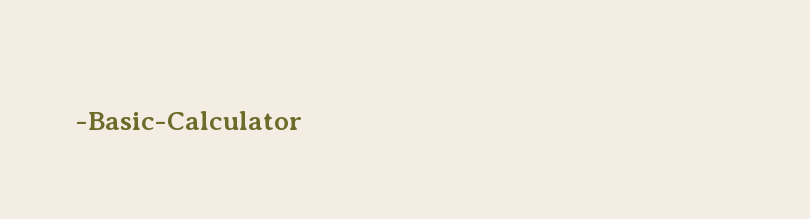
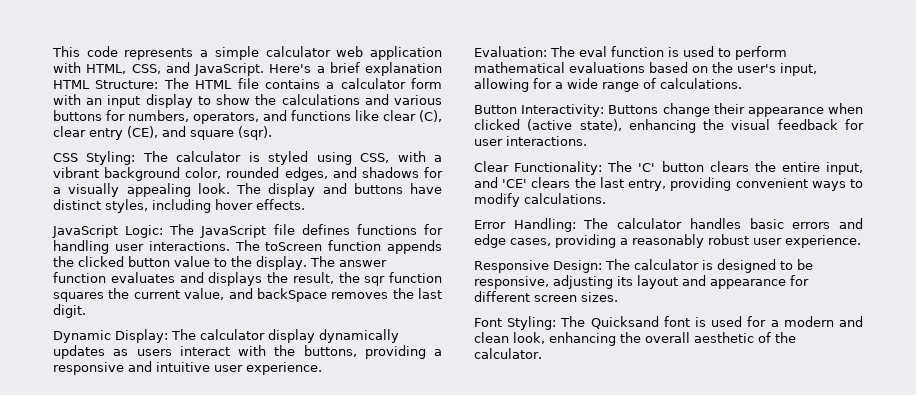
[76,111,302,130] -Basic-Calculator -> [52,46,443,60] [53,62,442,76] [53,78,442,89] [53,94,443,108] [53,110,442,124] [53,126,272,140] [53,151,443,165] [53,167,444,181] [53,183,442,197] [53,199,305,213] [52,224,443,238] [53,240,442,254] [53,256,387,270] [53,272,442,286] [53,288,442,302] [53,304,86,318] [53,329,399,343] [53,345,442,359] [53,361,322,375] [474,46,787,60] [474,62,817,76] [474,78,742,92] [474,103,863,117] [474,119,864,133] [474,136,587,146] [474,161,863,175] [474,177,863,191] [474,193,606,207] [474,218,863,232] [474,234,861,248] [474,259,813,273] [474,275,809,289] [474,291,618,302] [474,316,863,330] [474,332,796,346] [474,348,542,359] This code represents a simple calculator web application with HTML, CSS, and JavaScript. Here's a brief explanation HTML Structure: The HTML file contains a calculator form with an input display to show the calculations and various buttons for numbers, operators, and functions like clear (C), clear entry (CE), and square (sqr). // CSS Styling: The calculator is styled using CSS, with a vibrant background color, rounded edges, and shadows for a visually appealing look. The display and buttons have distinct styles, including hover effects. // JavaScript Logic: The JavaScript file defines functions for handling user interactions. The toScreen function appends the clicked button value to the display. The answer function evaluates and displays the result, the sqr function squares the current value, and backSpace removes the last digit. // Dynamic Display: The calculator display dynamically updates as users interact with the buttons, providing a responsive and intuitive user experience. // Evaluation: The eval function is used to perform mathematical evaluations based on the user's input, allowing for a wide range of calculations. // Button Interactivity: Buttons change their appearance when clicked (active state), enhancing the visual feedback for user interactions. // Clear Functionality: The 'C' button clears the entire input, and 'CE' clears the last entry, providing convenient ways to modify calculations. // Error Handling: The calculator handles basic errors and edge cases, providing a reasonably robust user experience. // Responsive Design: The calculator is designed to be responsive, adjusting its layout and appearance for different screen sizes. // Font Styling: The Quicksand font is used for a modern and clean look, enhancing the overall aesthetic of the calculator.

